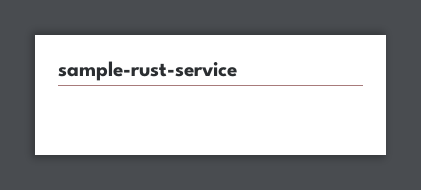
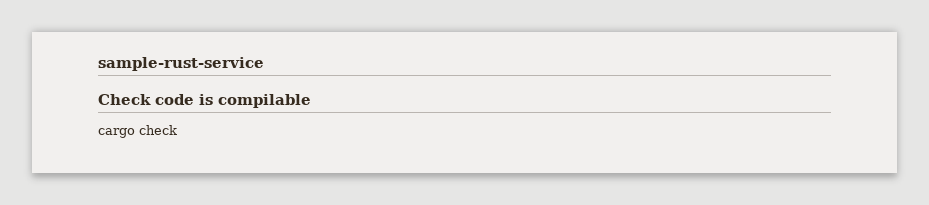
(237, 71) none -> [98,94,311,108] [98,125,177,138] // Check code is compilable // cargo check

